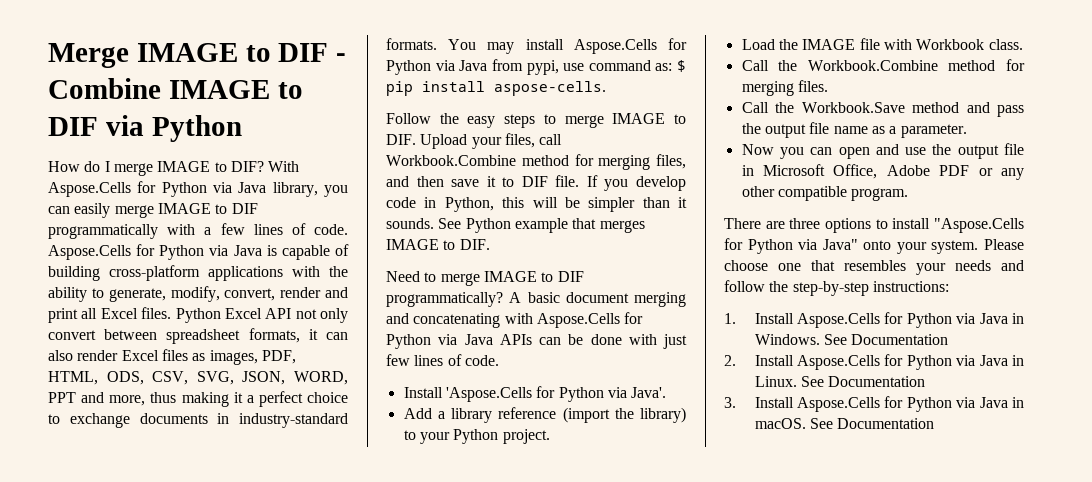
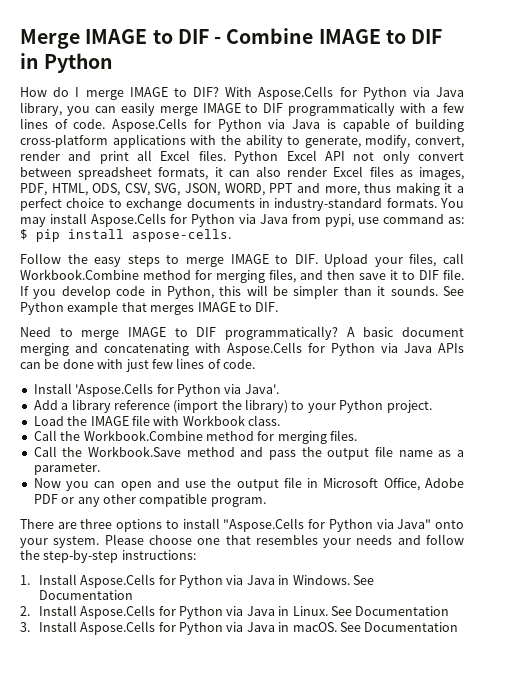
[105,115,144,136] via -> [20,53,39,69] in

